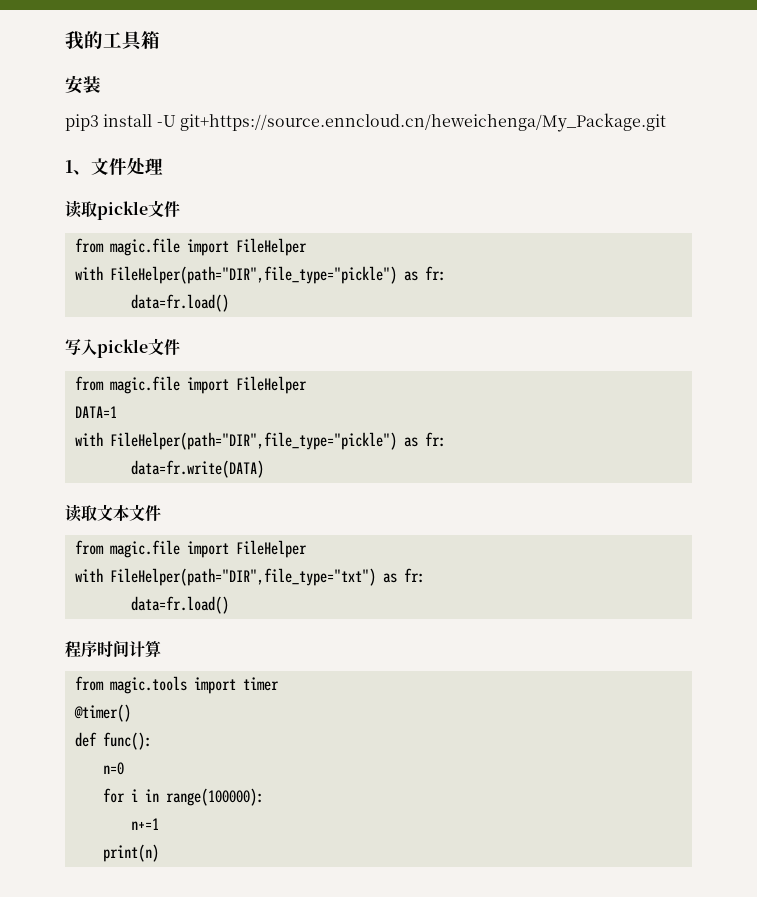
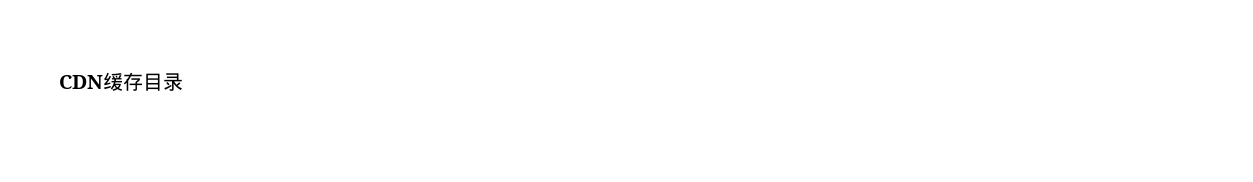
[65,31,160,51] [65,75,101,94] [65,113,666,132] [65,157,163,175] [65,200,180,220] [74,238,307,256] [74,266,446,284] [130,294,229,312] [65,338,180,358] [74,376,307,394] [74,406,117,418] [74,432,446,450] [130,460,264,478] [65,504,161,522] [74,540,307,558] [74,568,425,586] [130,596,229,614] [65,640,161,657] [74,676,279,694] [73,704,131,722] [74,732,152,750] [102,762,124,775] [102,788,264,806] [130,818,159,830] [102,844,159,862] 我的工具箱 // 安装 // pip3 install -U git+https://source.enncloud.cn/heweichenga/My_Package.git // 1、文件处理 // 读取pickle文件 // from magic.file import FileHelper // with FileHelper(path="DIR",file_type="pickle") as fr: // data=fr.load() // 写入pickle文件 // from magic.file import FileHelper // DATA=1 // with FileHelper(path="DIR",file_type="pickle") as fr: // data=fr.write(DATA) // 读取文本文件 // from magic.file import FileHelper // with FileHelper(path="DIR",file_type="txt") as fr: // data=fr.load() // 程序时间计算 // from magic.tools import timer // @timer() // def func(): // n=0 // for i in range(100000): // n+=1 // print(n) -> [59,72,183,91] CDN缓存目录

